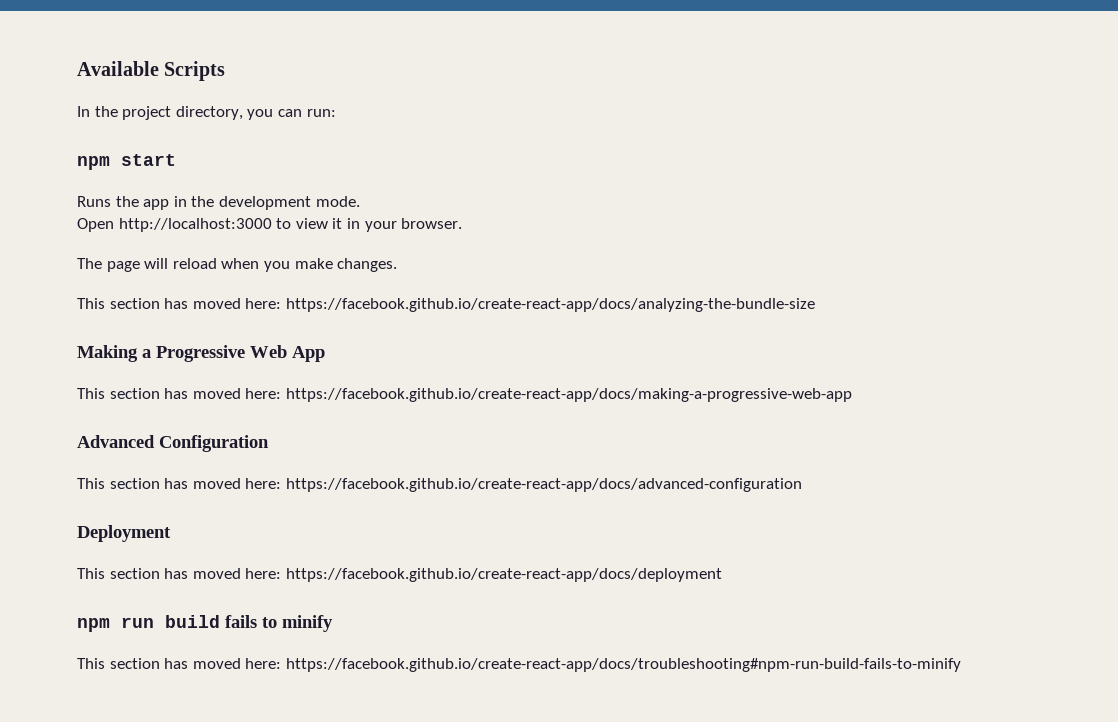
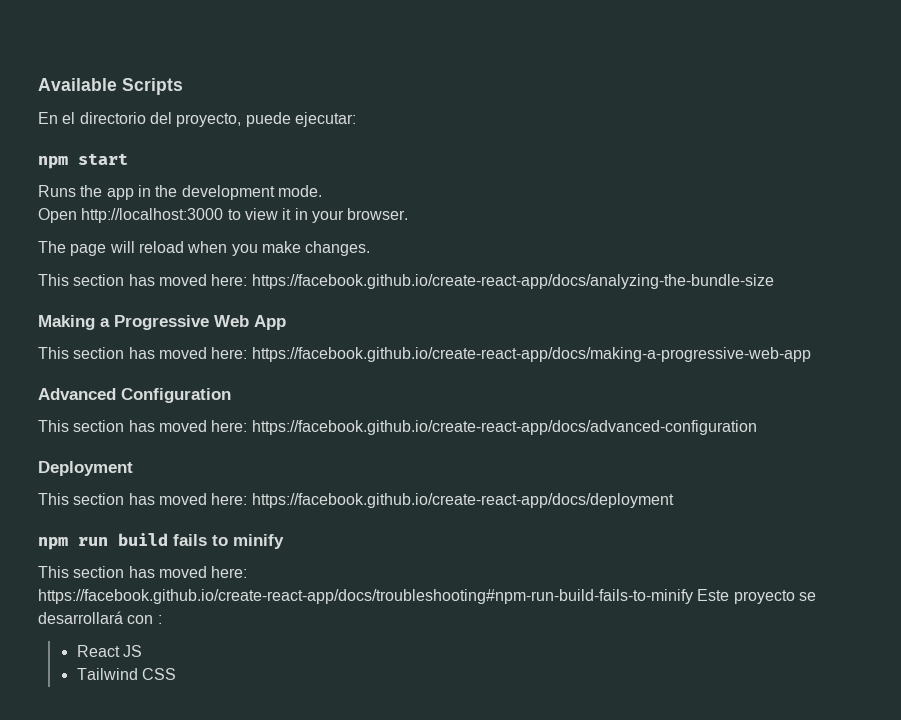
[77,106,336,120] In the project directory, you can run: -> [38,112,356,127] En el directorio del proyecto, puede ejecutar:
(961, 665) none -> [697,589,816,604] [38,611,162,624] [76,645,143,657] [76,668,177,680] Este proyecto se desarrollará con : // React JS // Tailwind CSS

